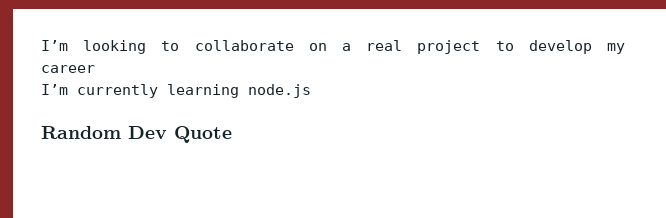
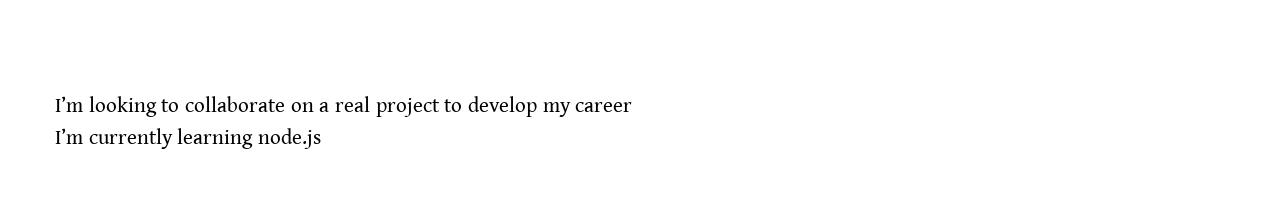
[41,126,232,143] // Random Dev Quote -> (322, 138) none

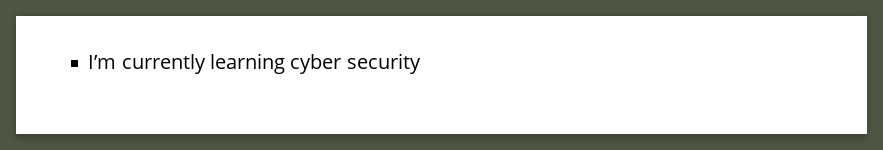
[55,96,633,117] [55,128,322,149] I’m looking to collaborate on a real project to develop my career // I’m currently learning node.js -> [88,53,421,74] I’m currently learning cyber security

